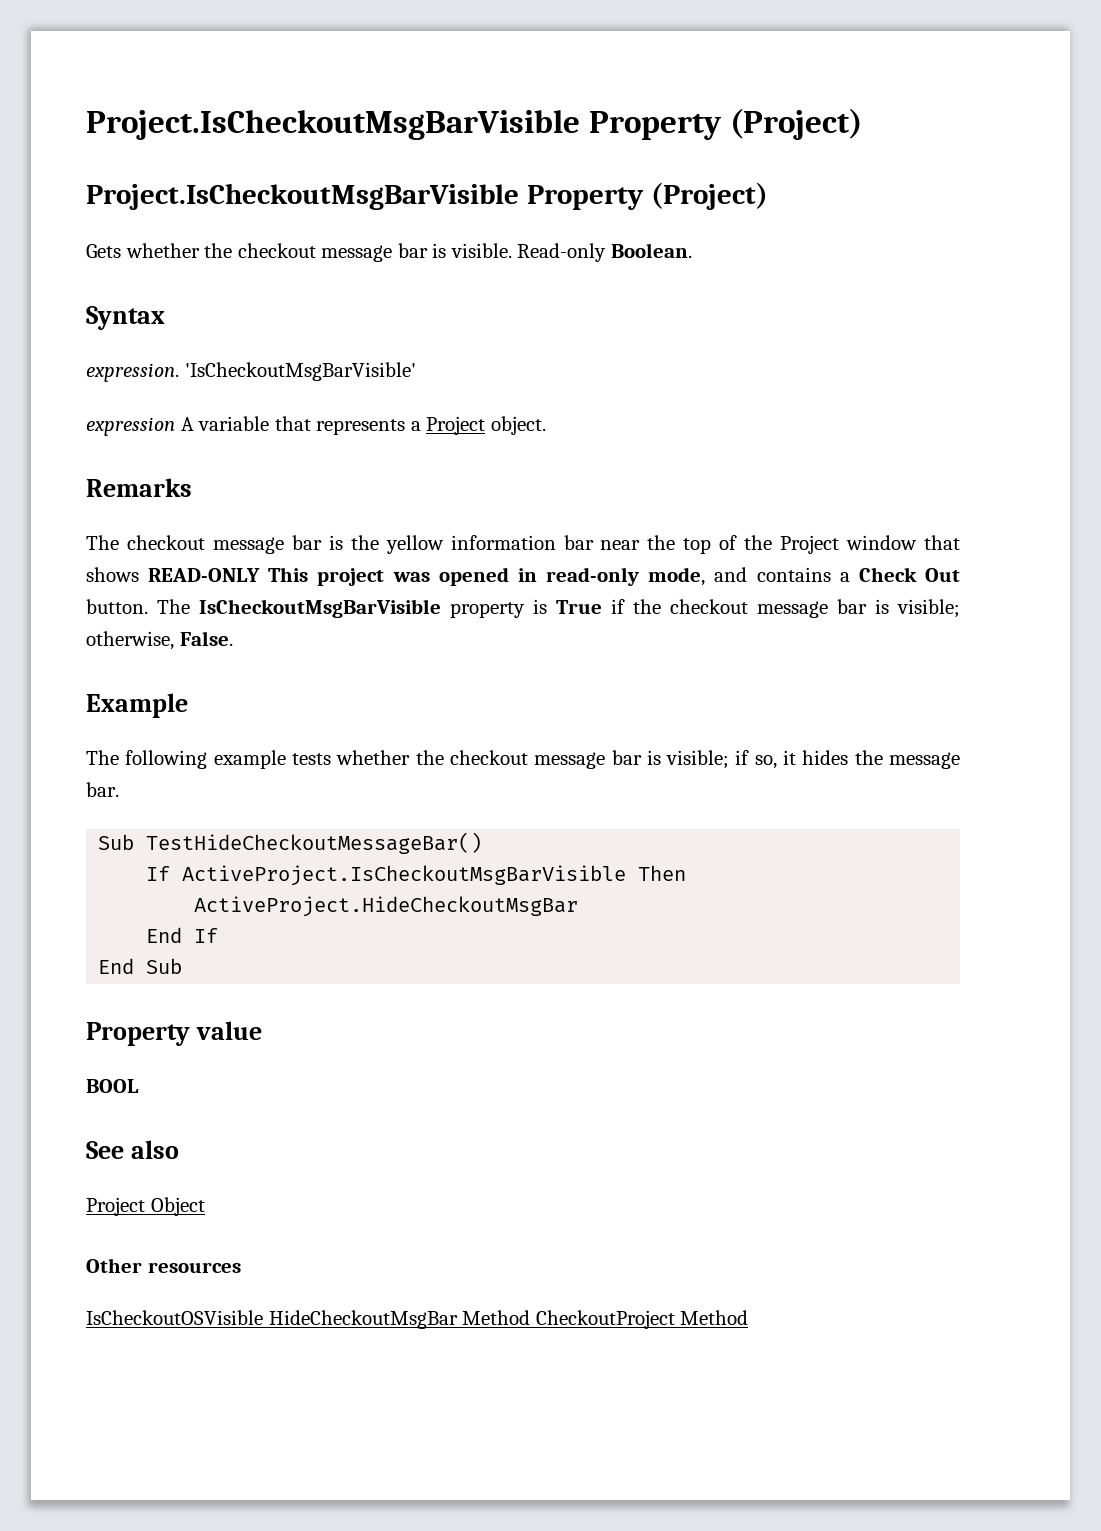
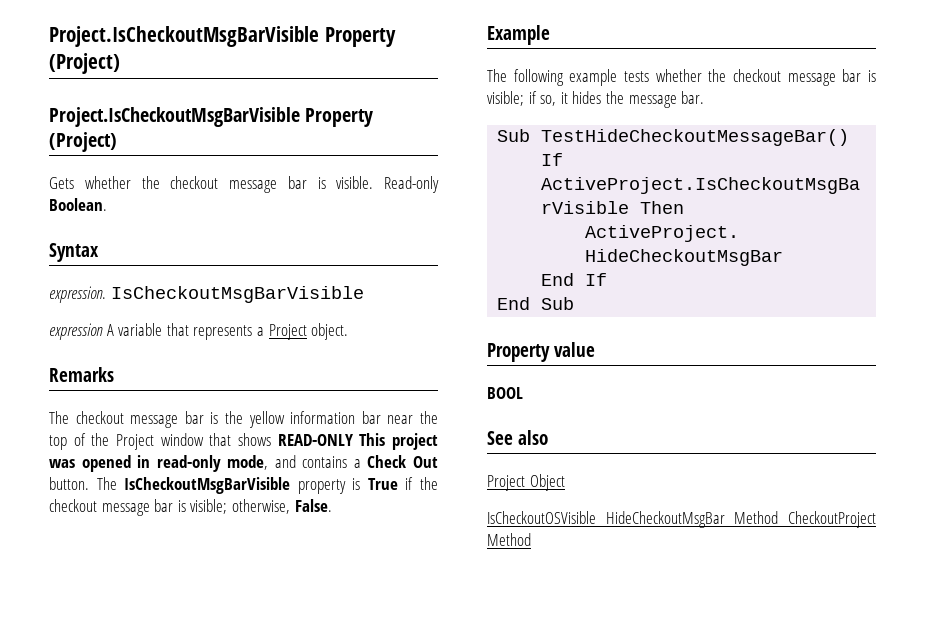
[184,362,416,381] 'IsCheckoutMsgBarVisible' -> [110,286,364,303] IsCheckoutMsgBarVisible
[86,1258,241,1273] // Other resources -> (565, 482) none

